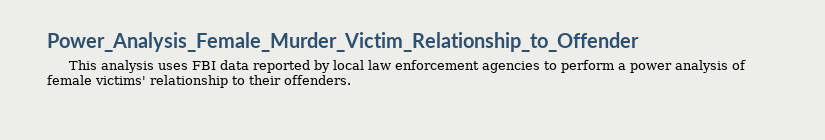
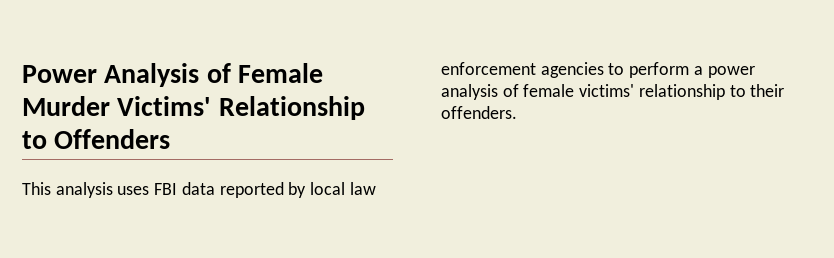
[47,32,639,52] Power_Analysis_Female_Murder_Victim_Relationship_to_Offender -> [22,63,324,87] [22,96,365,120] [22,129,171,149] Power Analysis of Female Murder Victims' Relationship to Offenders

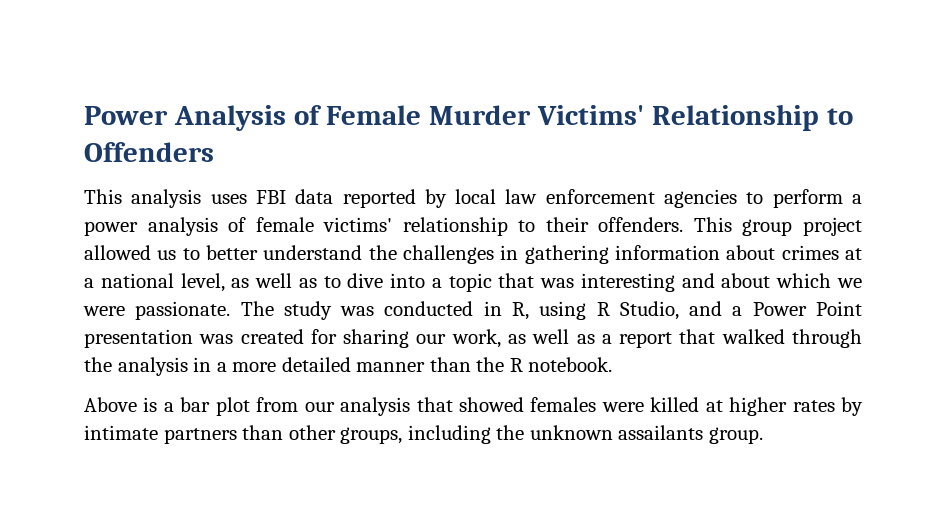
(517, 112) none -> [693,217,862,236] [84,245,863,264] [84,273,862,292] [83,301,863,320] [84,329,863,348] [84,357,613,376] [84,397,863,416] [84,425,763,444] This group project allowed us to better understand the challenges in gathering information about crimes at a national level, as well as to dive into a topic that was interesting and about which we were passionate. The study was conducted in R, using R Studio, and a Power Point presentation was created for sharing our work, as well as a report that walked through the analysis in a more detailed manner than the R notebook. // Above is a bar plot from our analysis that showed females were killed at higher rates by intimate partners than other groups, including the unknown assailants group.

